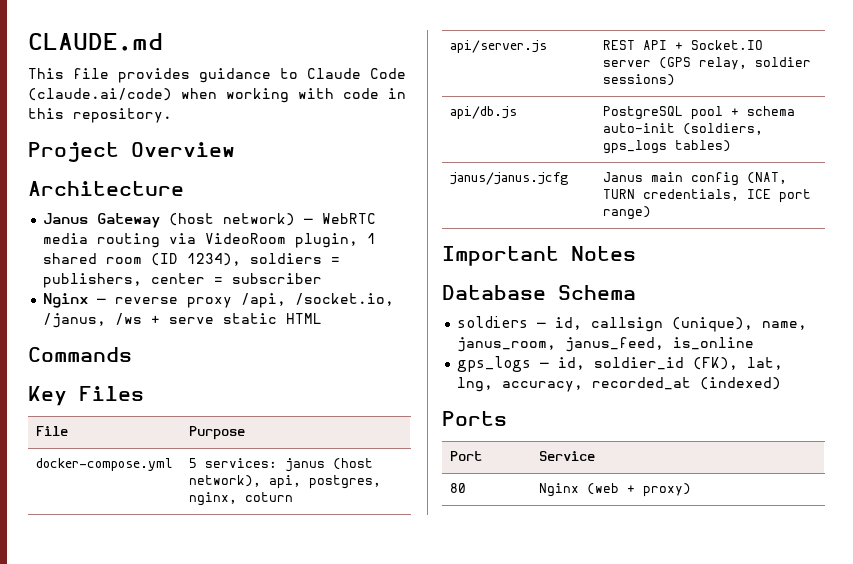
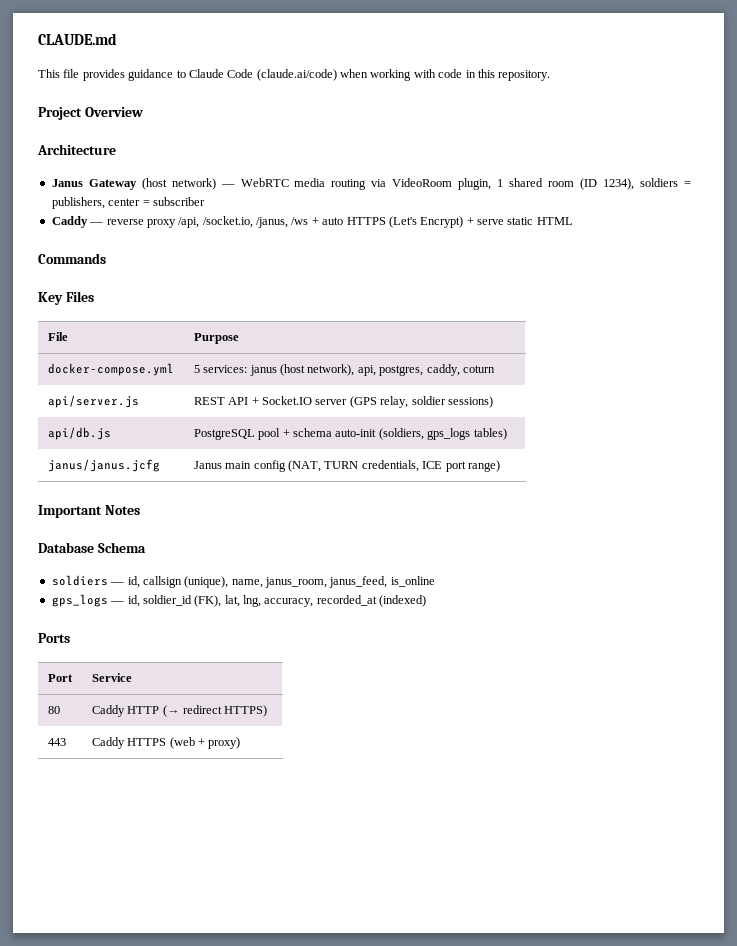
[43,293,89,308] Nginx -> [51,216,88,228] Caddy
(161, 319) none -> [322,216,474,228] auto HTTPS (Let's Encrypt) +
[188,492,237,506] nginx, -> [426,364,460,376] caddy,
[538,483,579,497] Nginx -> [91,705,268,717] [47,738,66,746] [91,737,167,749] Caddy HTTP (→ redirect HTTPS) // 443 | Caddy HTTPS

